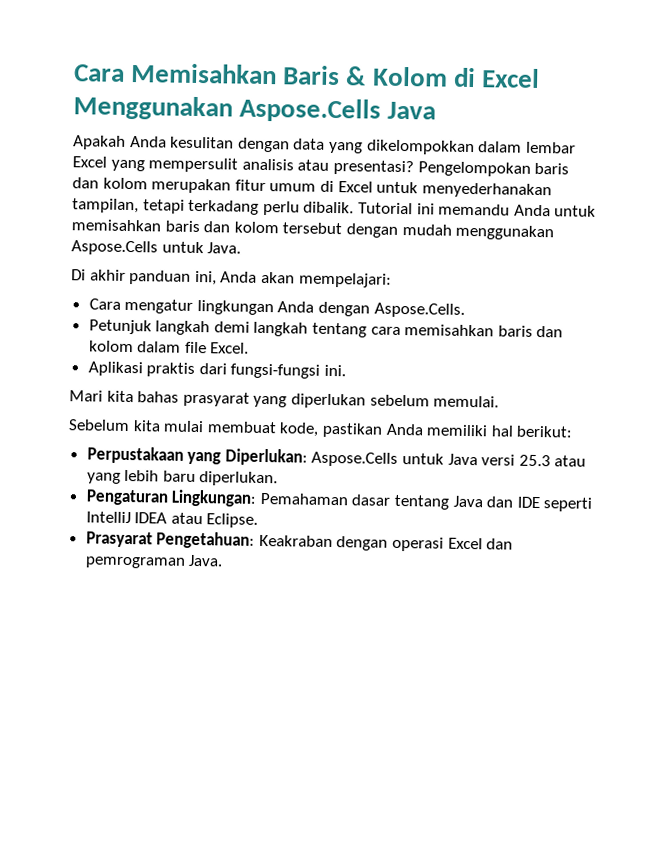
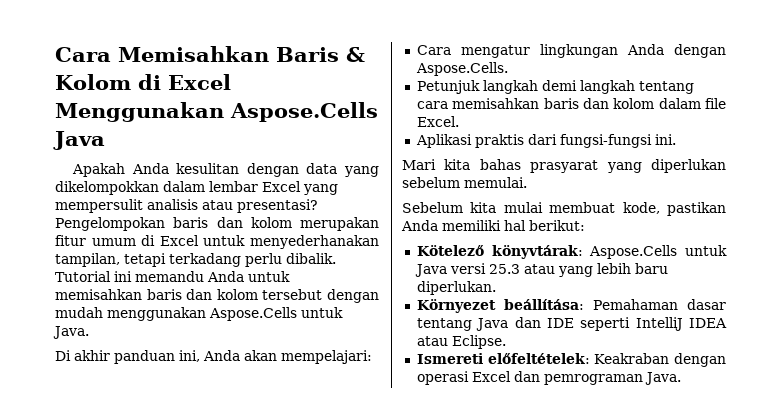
[86,446,308,466] Perpustakaan yang Diperlukan: -> [416,245,583,259] Kötelező könyvtárak:
[85,489,258,507] Pengaturan Lingkungan: -> [416,299,584,313] Környezet beállítása:
[85,531,256,549] Prasyarat Pengetahuan: -> [416,353,590,364] Ismereti előfeltételek:

